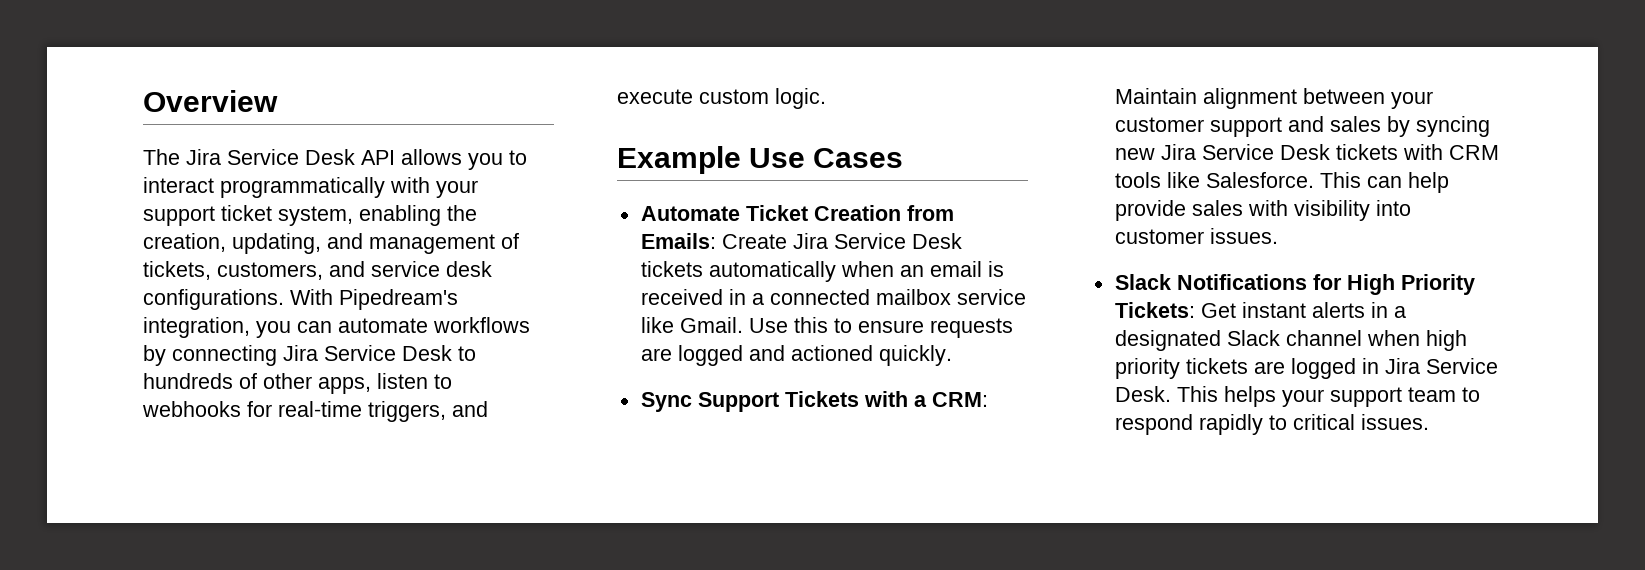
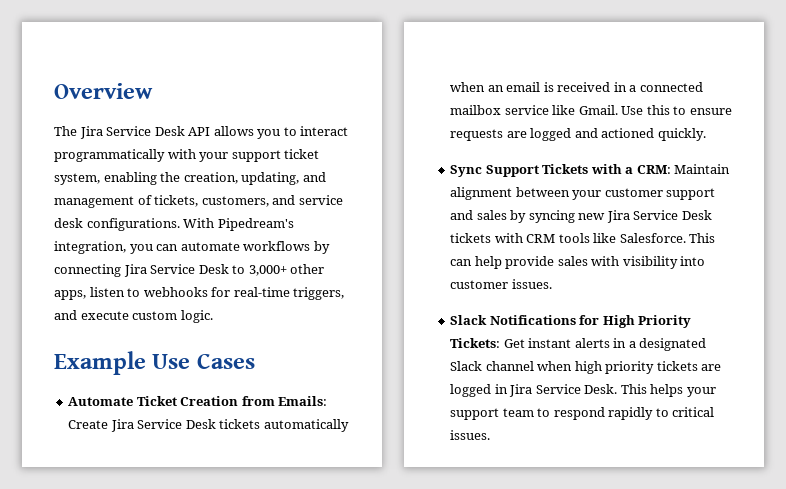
[143,373,257,389] hundreds of -> [248,265,287,276] 3,000+

